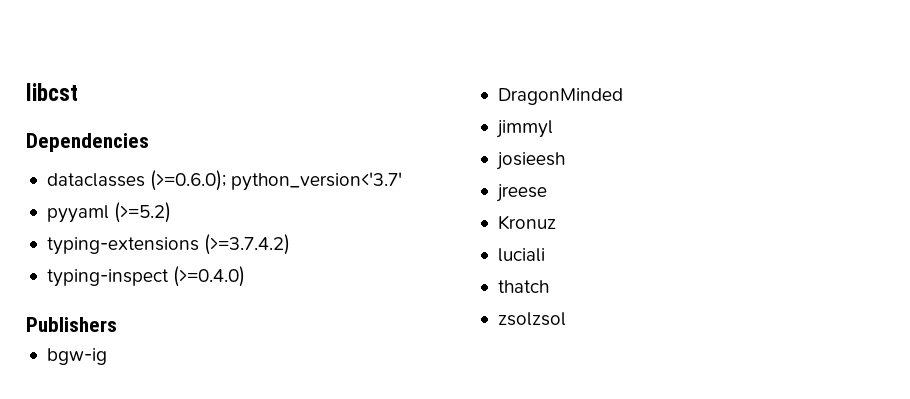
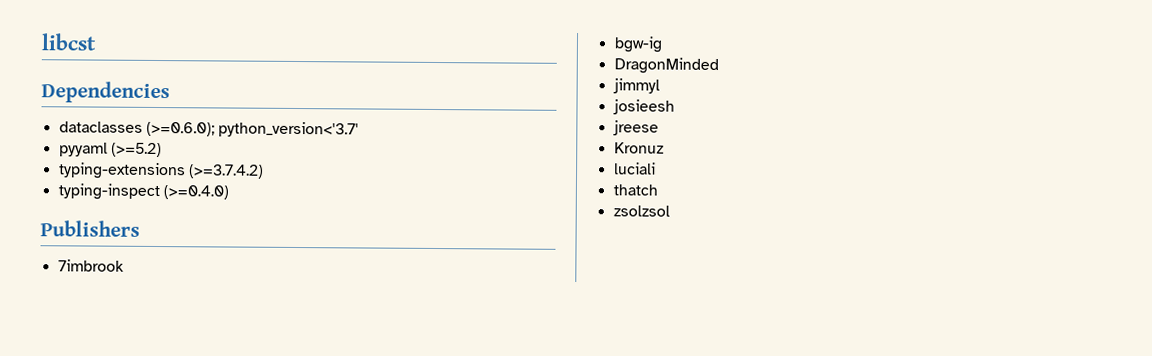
(117, 324) none -> [57,259,124,272] // 7imbrook

